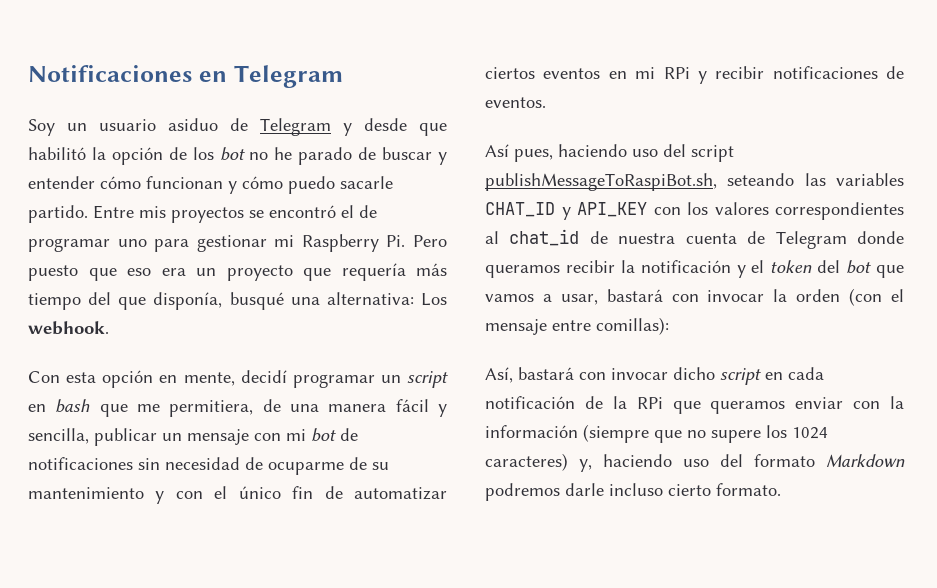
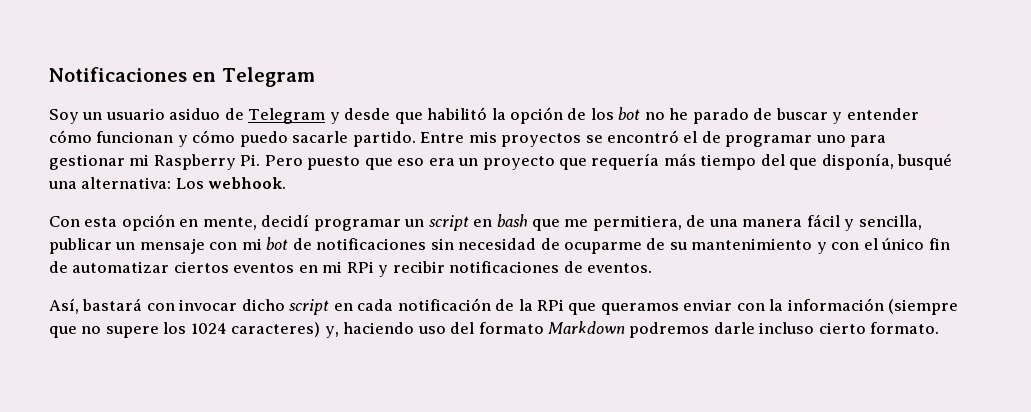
[485,144,734,162] [485,173,904,191] [485,202,904,220] [485,229,904,249] [485,260,905,278] [485,288,905,306] [485,317,669,335] // Así pues, haciendo uso del script publishMessageToRaspiBot.sh, seteando las variables CHAT_ID y API_KEY con los valores correspondientes al chat_id de nuestra cuenta de Telegram donde queramos recibir la notificación y el token del bot que vamos a usar, bastará con invocar la orden (con el mensaje entre comillas): -> (653, 268) none

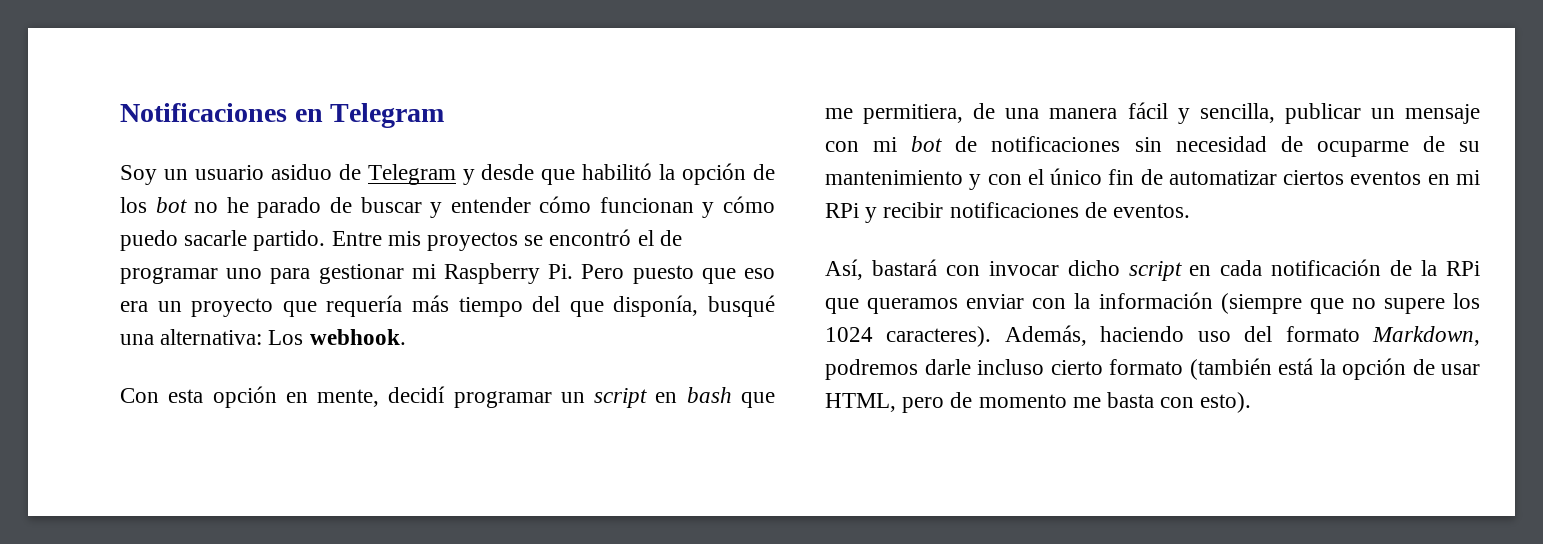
[231,322,339,338] caracteres) y, -> [886,325,1087,347] caracteres). Además,
[548,321,626,334] Markdown -> [1372,326,1480,346] Markdown,
[870,322,940,334] formato. -> [1109,358,1480,380] [825,392,1252,413] formato (también está la opción de usar HTML, pero de momento me basta con esto).

